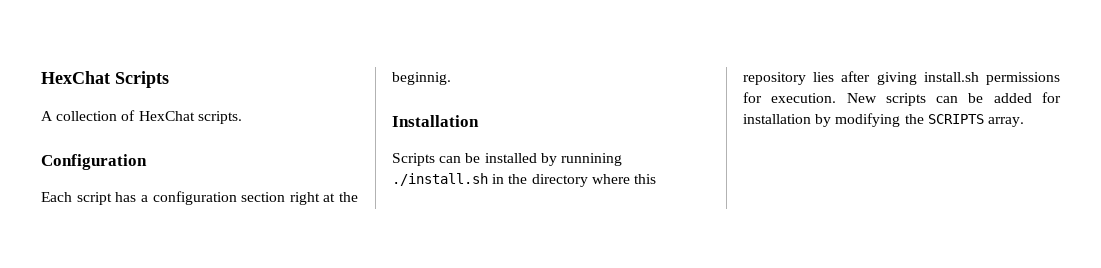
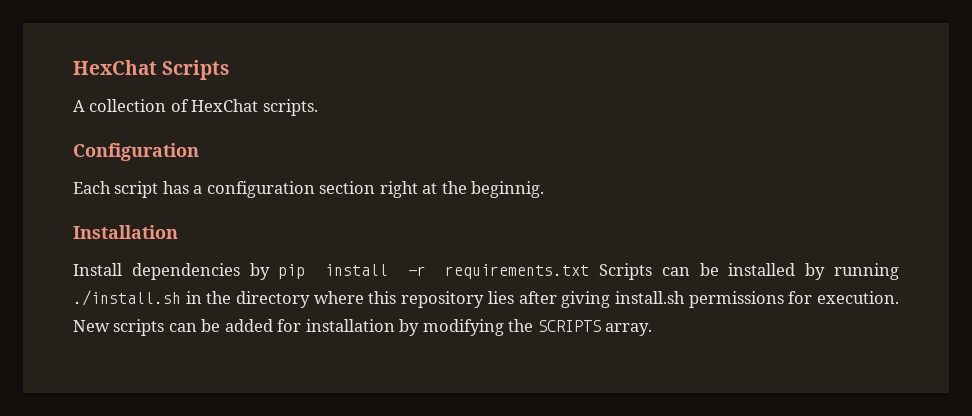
(479, 121) none -> [73,263,590,280] Install dependencies by pip install -r requirements.txt
[560,153,622,166] runnining -> [834,263,900,280] running

